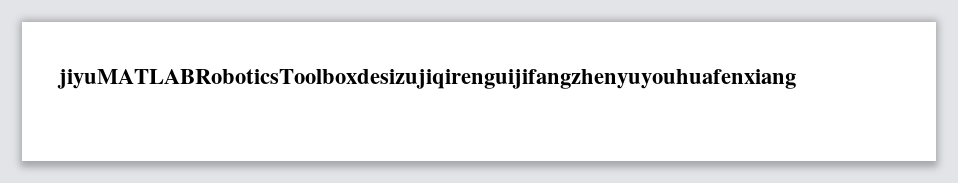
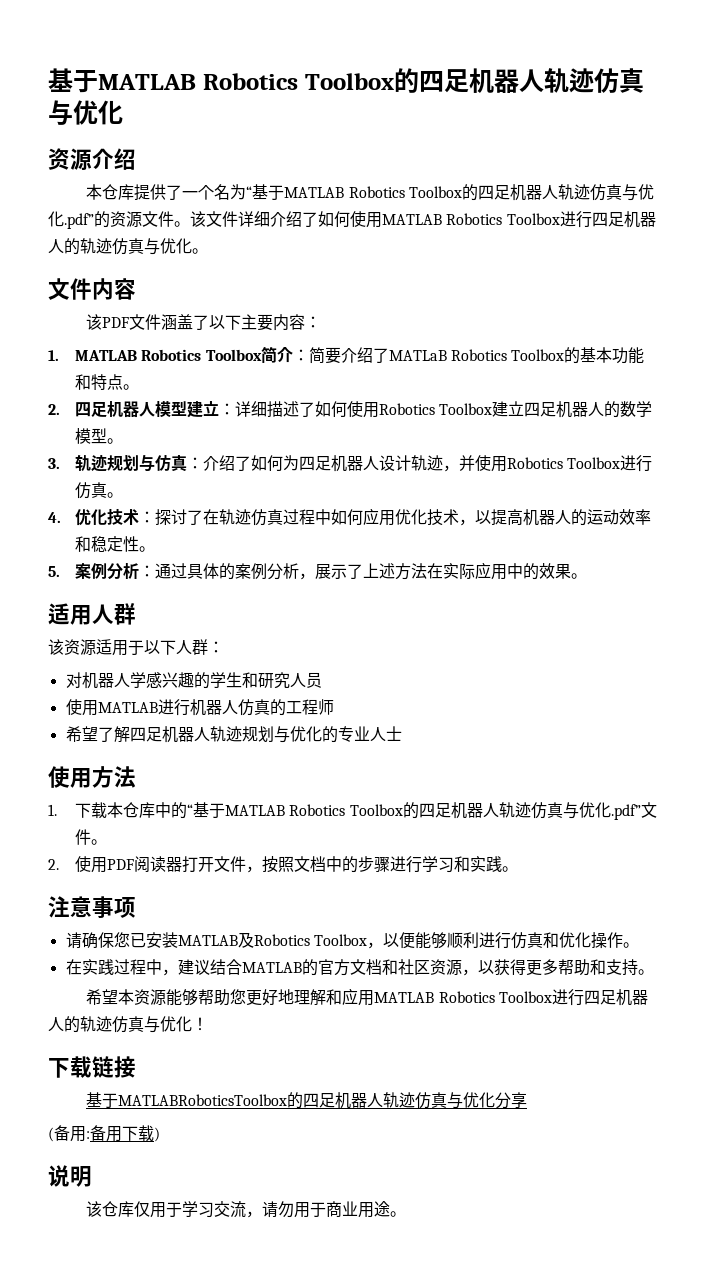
[57,69,796,89] jiyuMATLABRoboticsToolboxdesizujiqirenguijifangzhenyuyouhuafenxiang -> [48,68,644,93] [48,100,123,125] [48,148,136,171] [86,184,654,201] [48,211,656,229] [48,238,208,255] [48,278,136,300] [86,314,322,331] [48,346,645,364] [74,374,139,390] [48,401,653,418] [74,428,123,444] [48,454,653,472] [74,482,123,499] [48,508,651,526] [74,536,155,552] [48,562,587,580] [48,603,136,625] [48,639,224,656] [65,672,322,689] [65,699,334,716] [65,726,402,743] [48,766,136,788] [48,802,657,820] [74,829,107,845] [48,856,518,873] [48,896,136,918] [65,932,639,949] [65,959,654,976] [86,988,648,1006] [48,1016,208,1033] [48,1056,136,1078] [86,1092,528,1109] [48,1125,160,1142] [48,1165,92,1187] [86,1201,407,1218] 基于MATLAB Robotics Toolbox的四足机器人轨迹仿真与优化 // 资源介绍 // 本仓库提供了一个名为“基于MATLAB Robotics Toolbox的四足机器人轨迹仿真与优化.pdf”的资源文件。该文件详细介绍了如何使用MATLAB Robotics Toolbox进行四足机器人的轨迹仿真与优化。 // 文件内容 // 该PDF文件涵盖了以下主要内容： // 1. MATLAB Robotics Toolbox简介：简要介绍了MATLaB Robotics Toolbox的基本功能和特点。 // 2.四足机器人模型建立：详细描述了如何使用Robotics Toolbox建立四足机器人的数学模型。 // 3.轨迹规划与仿真：介绍了如何为四足机器人设计轨迹，并使用Robotics Toolbox进行仿真。 // 4.优化技术：探讨了在轨迹仿真过程中如何应用优化技术，以提高机器人的运动效率和稳定性。 // 5.案例分析：通过具体的案例分析，展示了上述方法在实际应用中的效果。 // 适用人群 // 该资源适用于以下人群： // 对机器人学感兴趣的学生和研究人员 // 使用MATLAB进行机器人仿真的工程师 // 希望了解四足机器人轨迹规划与优化的专业人士 // 使用方法 // 1.下载本仓库中的“基于MATLAB Robotics Toolbox的四足机器人轨迹仿真与优化.pdf”文件。 // 2.使用PDF阅读器打开文件，按照文档中的步骤进行学习和实践。 // 注意事项 // 请确保您已安装MATLAB及Robotics Toolbox，以便能够顺利进行仿真和优化操作。 // 在实践过程中，建议结合MATLAB的官方文档和社区资源，以获得更多帮助和支持。 // 希望本资源能够帮助您更好地理解和应用MATLAB Robotics Toolbox进行四足机器人的轨迹仿真与优化！ // 下载链接 // 基于MATLABRoboticsToolbox的四足机器人轨迹仿真与优化分享 // (备用:备用下载) // 说明 // 该仓库仅用于学习交流，请勿用于商业用途。

